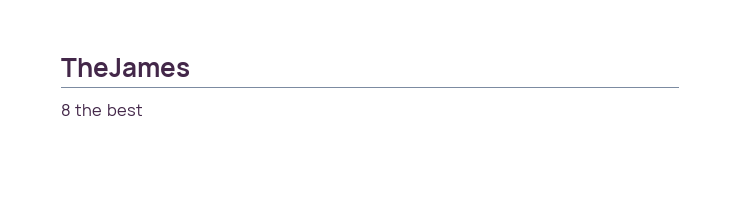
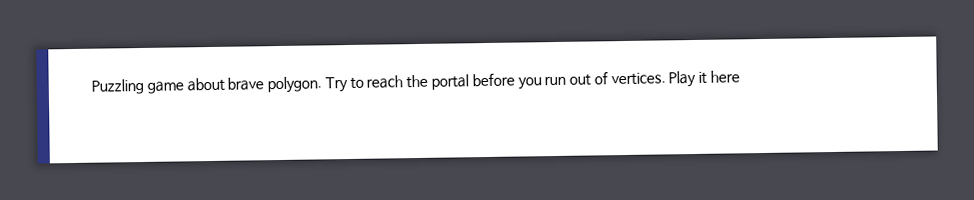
[61,58,190,77] [61,104,143,116] TheJames // 8 the best -> [91,70,741,95] Puzzling game about brave polygon. Try to reach the portal before you run out of vertices. Play it here

